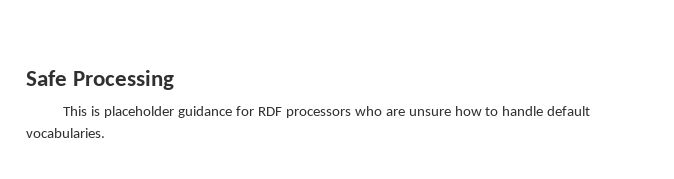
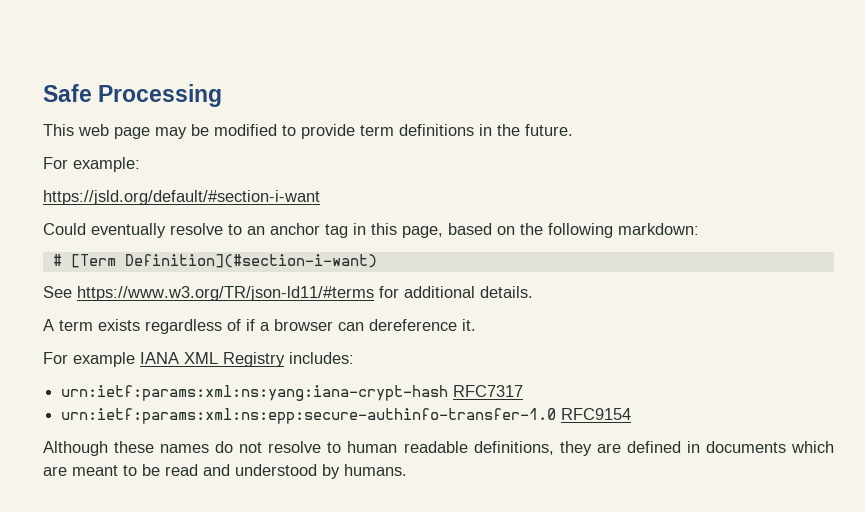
[91,106,591,118] [26,128,105,138] is placeholder guidance for RDF processors who are unsure how to handle default vocabularies. -> [78,124,573,139] [43,157,140,172] [43,190,320,205] [43,223,699,238] [52,254,377,268] [43,286,533,301] [43,319,476,334] [43,352,354,367] [61,385,524,401] [61,408,632,424] [43,441,835,456] [43,464,407,479] web page may be modified to provide term definitions in the future. // For example: // https://jsld.org/default/#section-i-want // Could eventually resolve to an anchor tag in this page, based on the following markdown: // # [Term Definition](#section-i-want) // See https://www.w3.org/TR/json-ld11/#terms for additional details. // A term exists regardless of if a browser can dereference it. // For example IANA XML Registry includes: // urn:ietf:params:xml:ns:yang:iana-crypt-hash RFC7317 // urn:ietf:params:xml:ns:epp:secure-authinfo-transfer-1.0 RFC9154 // Although these names do not resolve to human readable definitions, they are defined in documents which are meant to be read and understood by humans.

